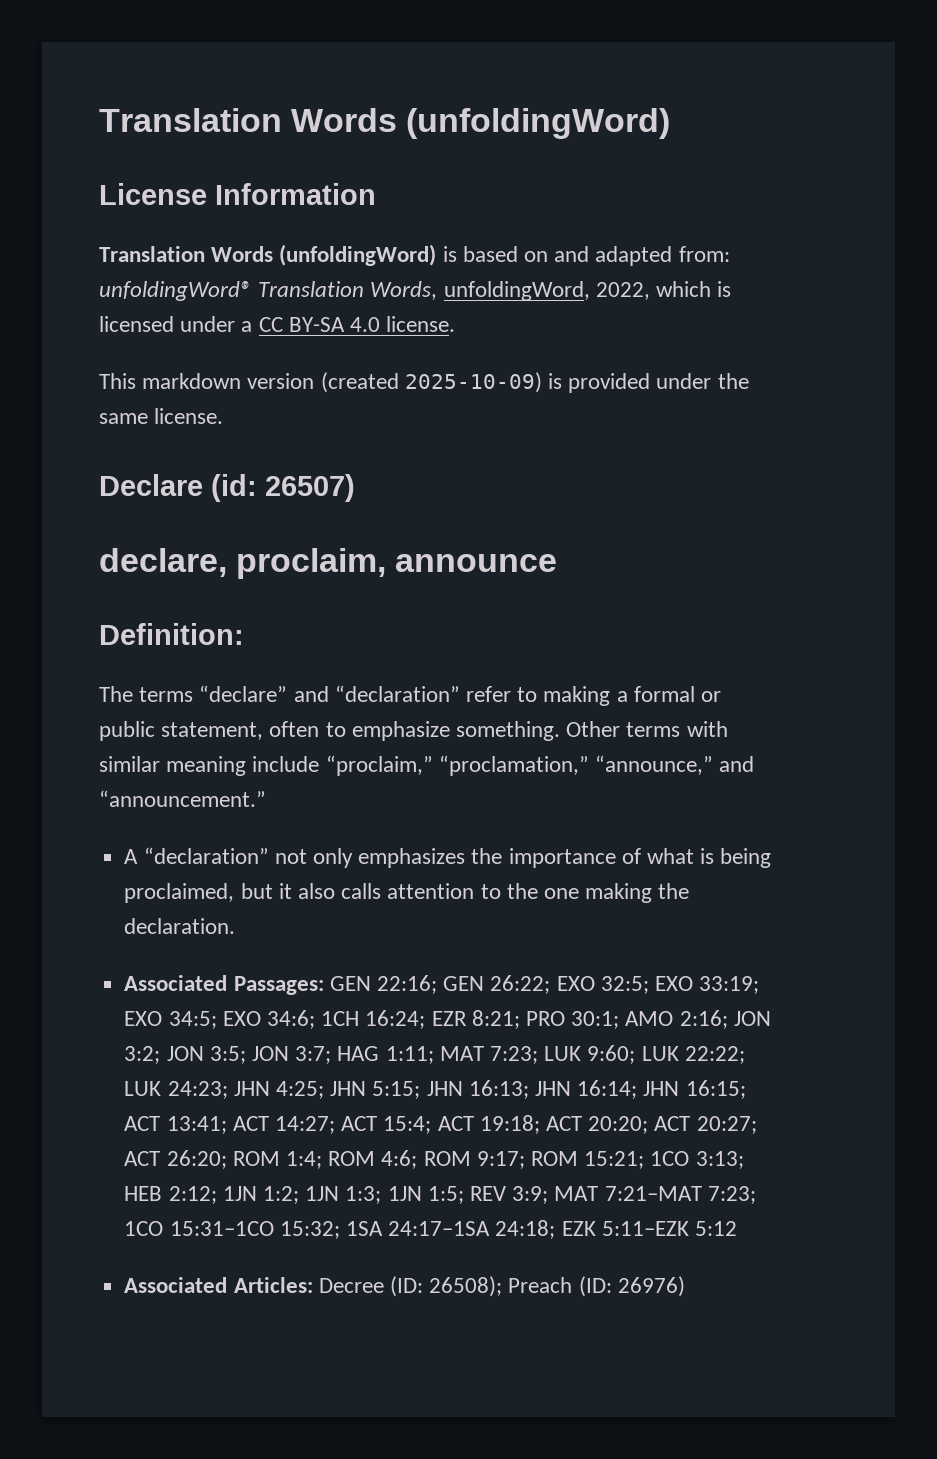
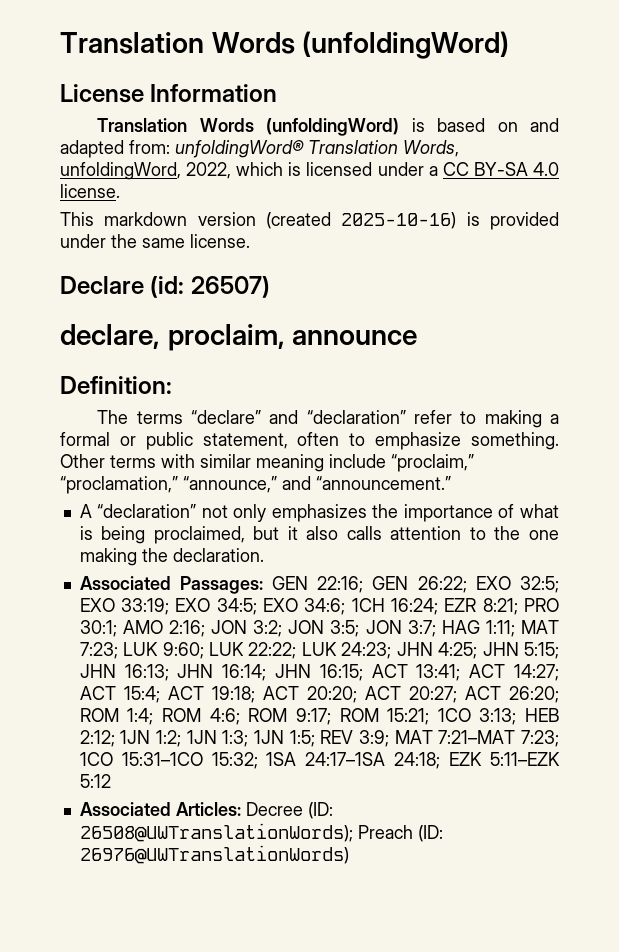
[404,372,542,393] 2025-10-09) -> [341,212,457,229] 2025-10-16)
[429,1276,503,1297] 26508); -> [79,823,353,842] 26508@UWTranslationWords);
[617,1276,685,1297] 26976) -> [79,845,349,864] 26976@UWTranslationWords)

